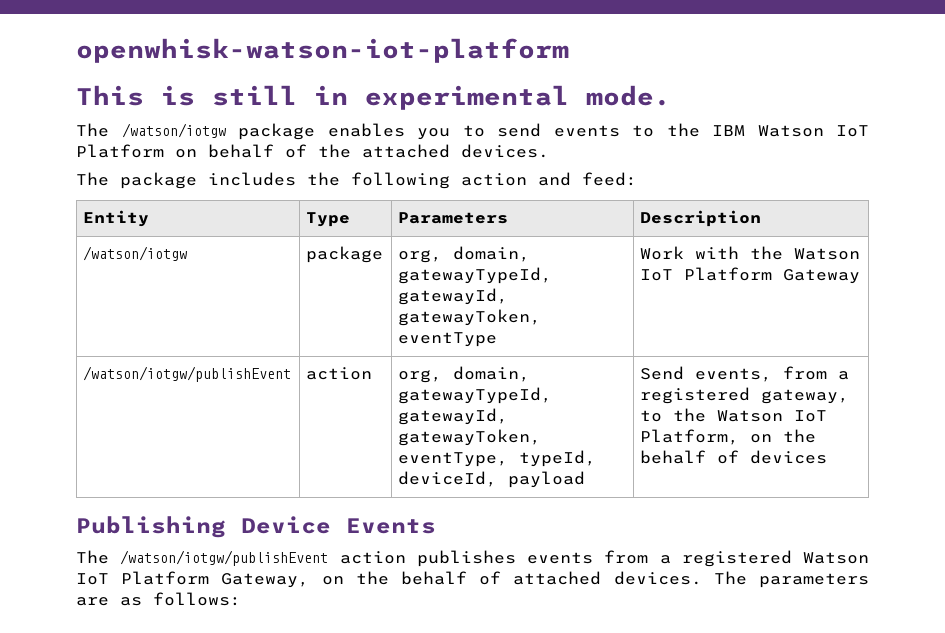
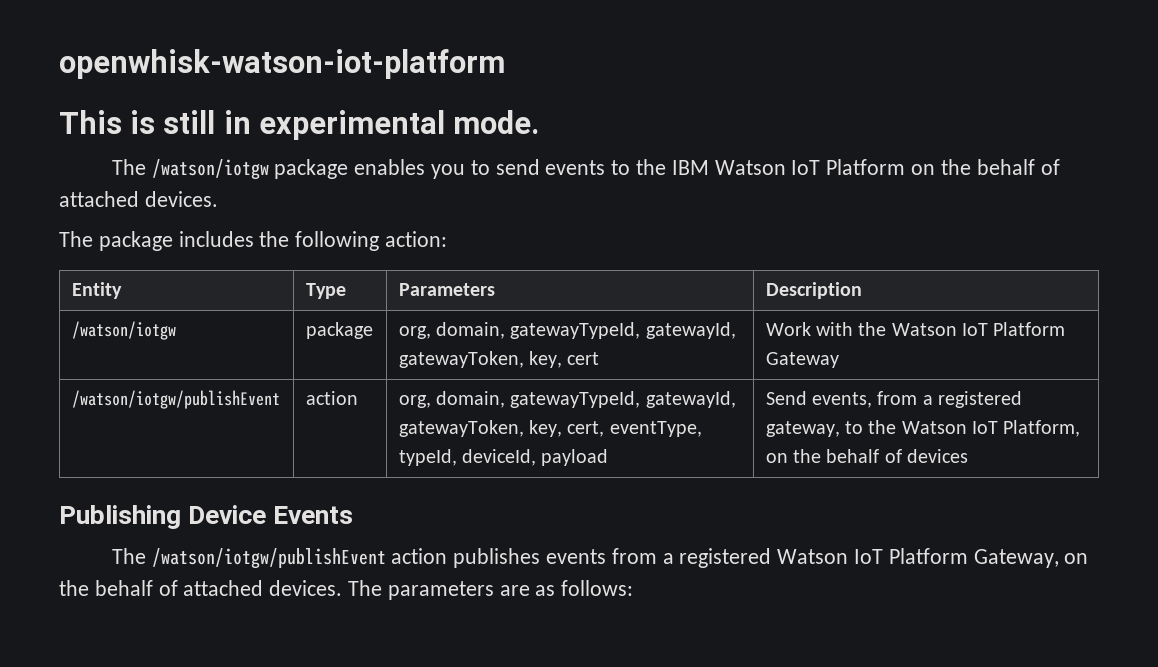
[208,144,351,158] behalf of the -> [940,159,1060,175] the behalf of
[461,172,637,186] action and feed: -> [385,231,448,247] action:
[398,332,498,347] eventType -> [528,351,600,368] key, cert
(542, 437) none -> [528,420,605,437] key, cert,

